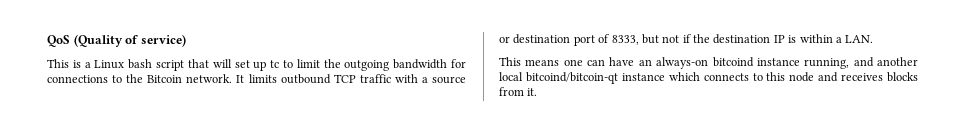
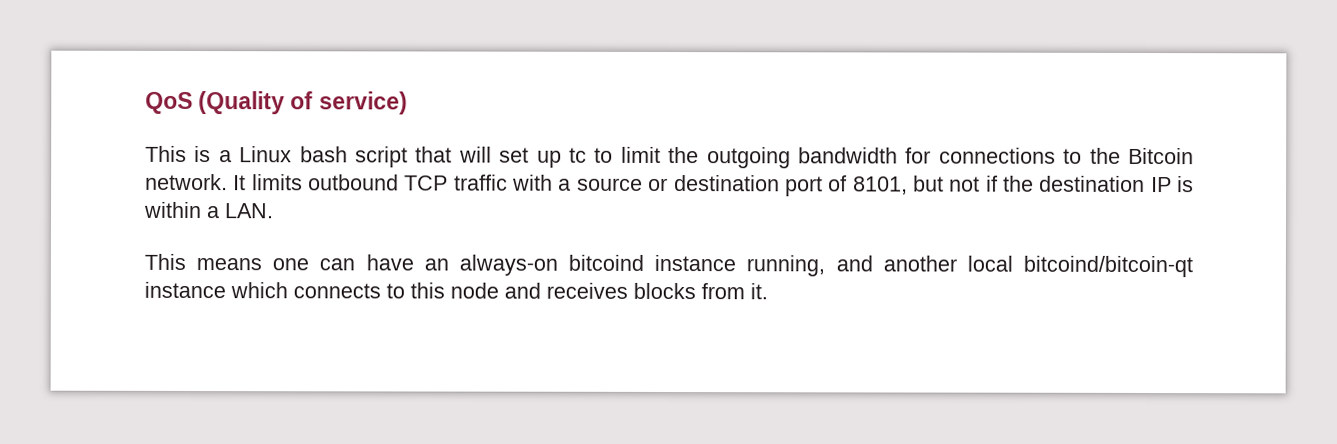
[611,35,639,45] 8333, -> [852,176,908,195] 8101,

